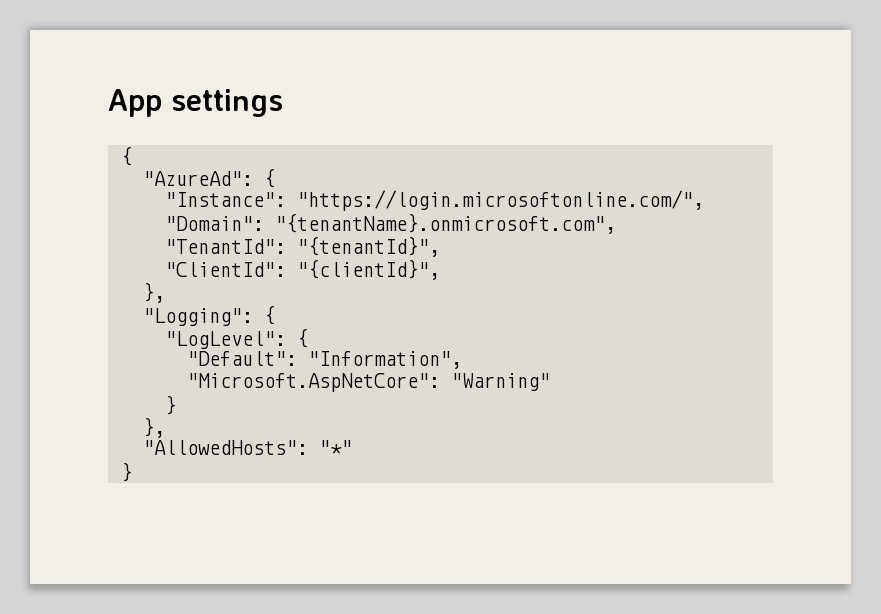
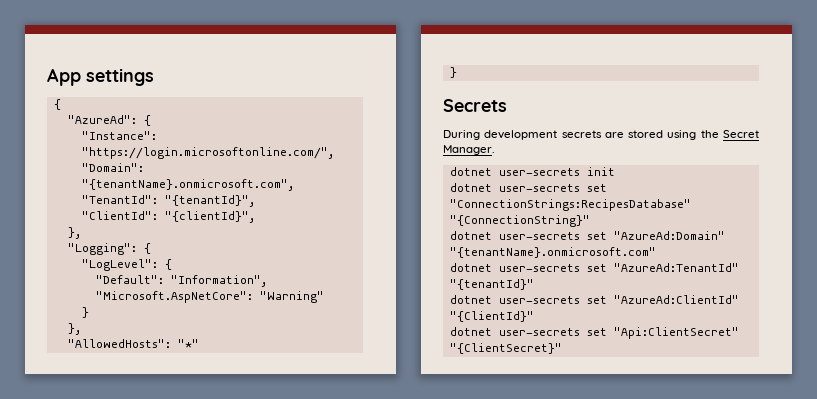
(133, 472) none -> [443,99,507,112] [443,130,759,140] [443,145,495,155] [449,167,615,176] [449,183,607,192] [449,199,691,211] [449,215,590,227] [449,231,725,240] [449,247,656,258] [449,263,739,272] [449,279,534,290] [449,295,739,304] [449,311,534,322] [449,327,739,339] [449,343,562,354] // Secrets // During development secrets are stored using the Secret Manager. // dotnet user-secrets init // dotnet user-secrets set "ConnectionStrings:RecipesDatabase" "{ConnectionString}" // dotnet user-secrets set "AzureAd:Domain" "{tenantName}.onmicrosoft.com" // dotnet user-secrets set "AzureAd:TenantId" "{tenantId}" // dotnet user-secrets set "AzureAd:ClientId" "{ClientId}" // dotnet user-secrets set "Api:ClientSecret" "{ClientSecret}"

